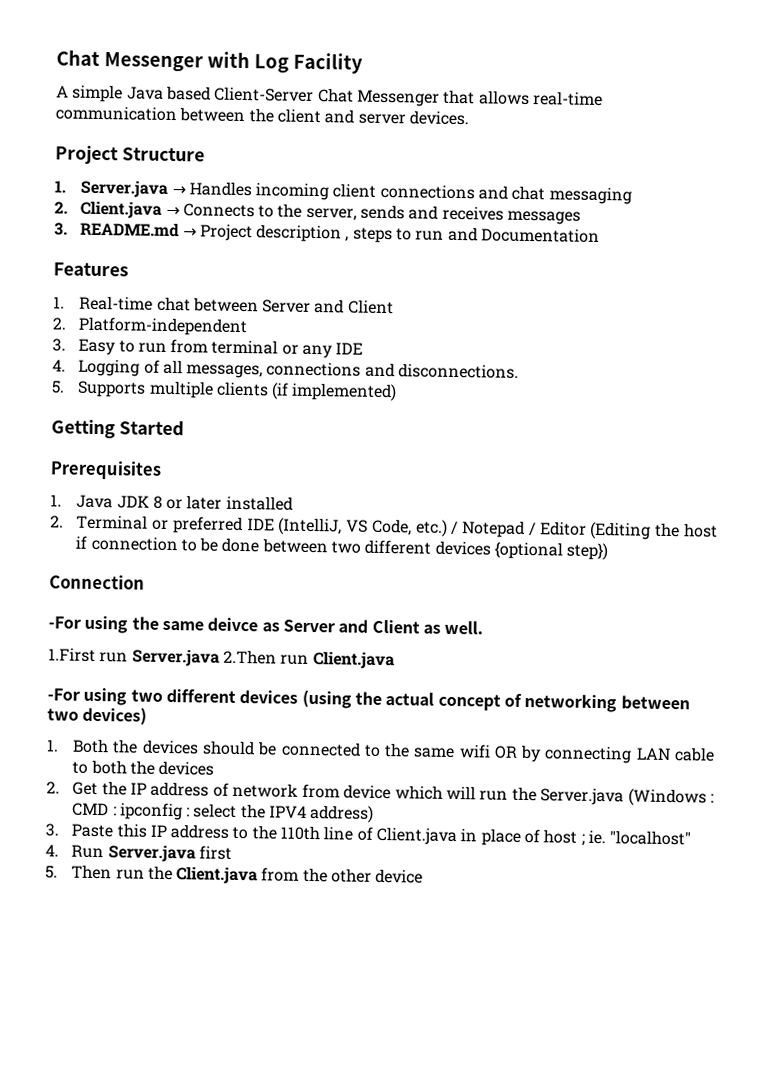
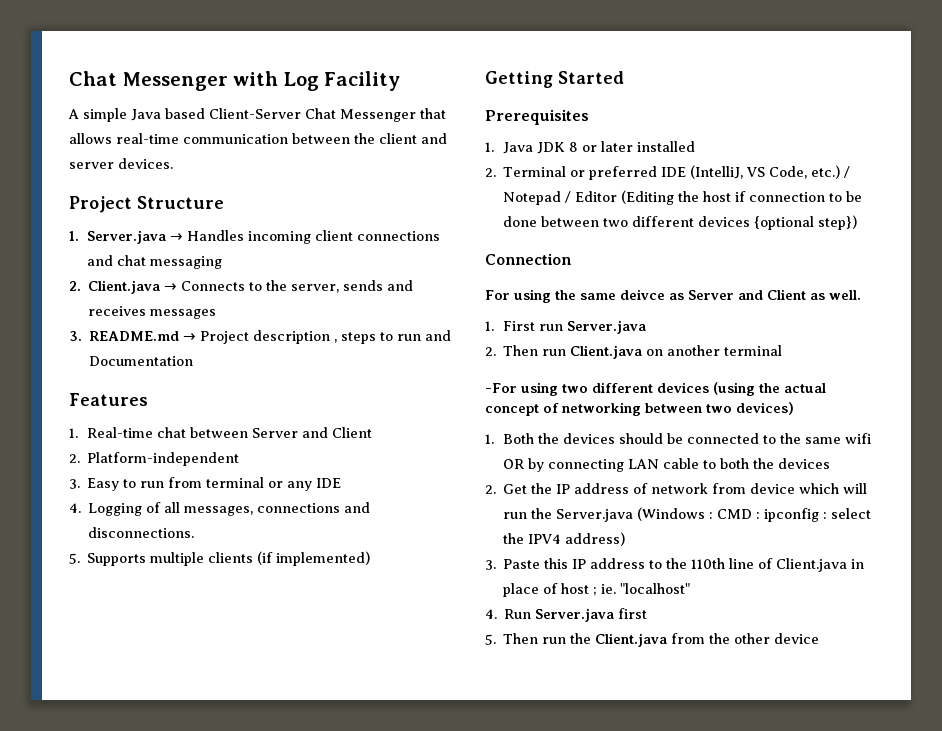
[48,616,81,629] -For -> [485,290,510,300] For
[48,647,96,662] 1.First -> [485,321,535,331] 1. First
[222,649,277,665] 2.Then -> [485,345,539,356] // 2. Then
(395, 660) none -> [646,345,783,356] on another terminal

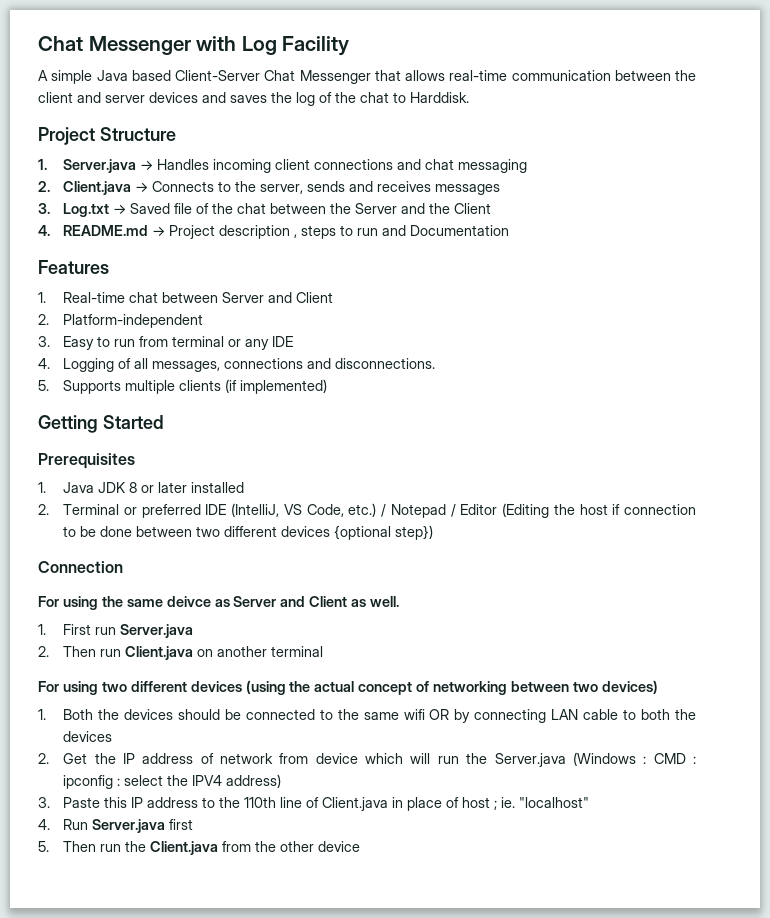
[118,158,173,169] devices. -> [149,92,469,106] devices and saves the log of the chat to Harddisk.
(82, 336) none -> [63,203,492,217] [38,225,50,236] Log.txt → Saved file of the chat between the Server and the Client // 4.
[485,383,517,393] -For -> [38,681,59,692] For

